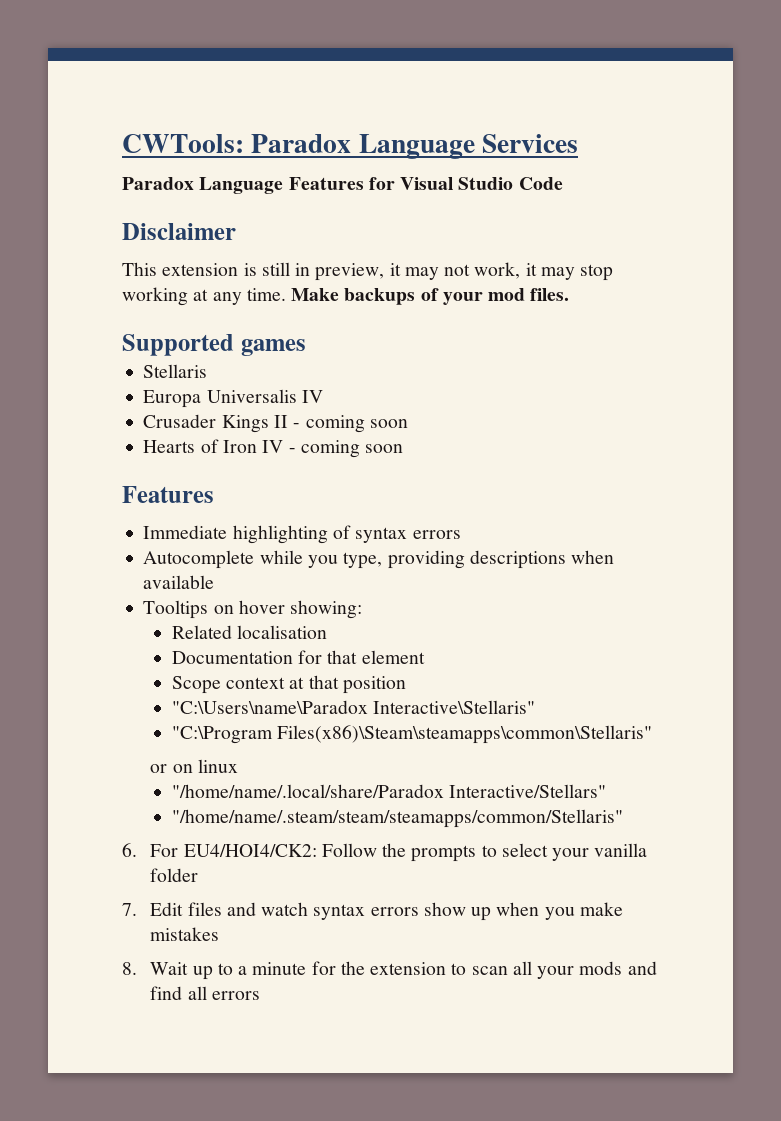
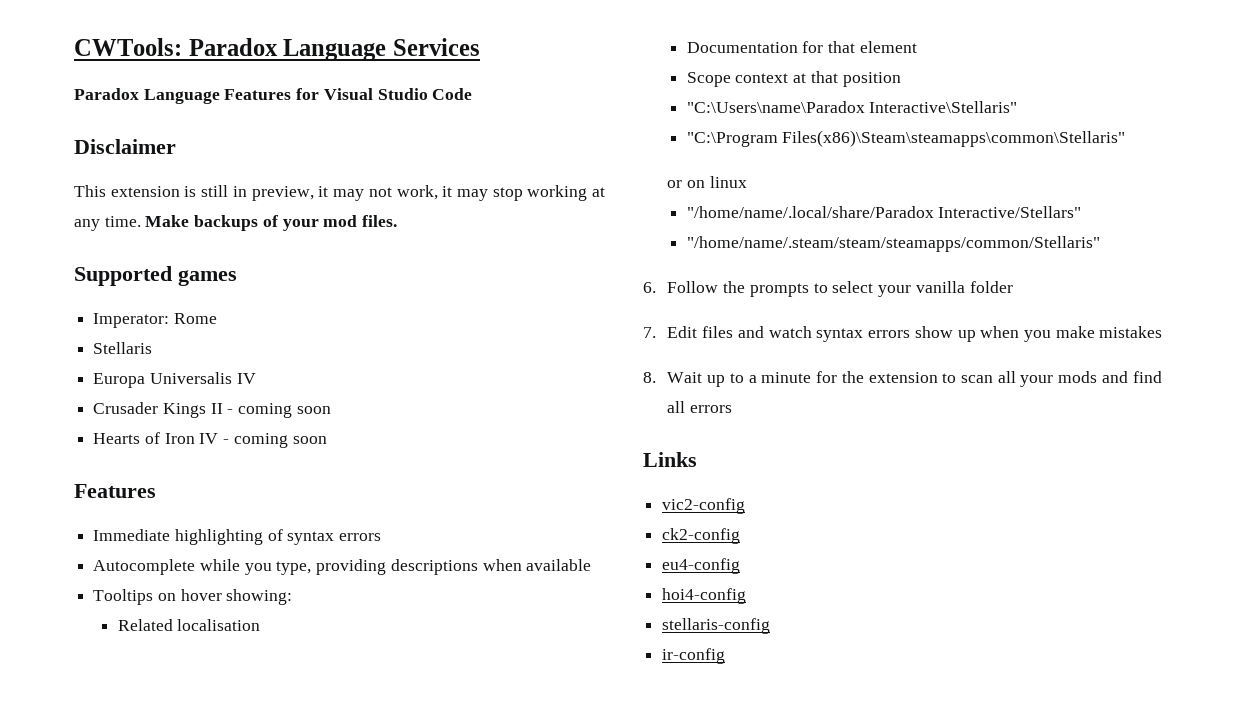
(306, 347) none -> [93,313,217,328] // Imperator: Rome
[150,844,317,857] For EU4/HOI4/CK2: -> (656, 287) none
(260, 995) none -> [643,452,697,467] [662,498,746,514] [662,528,741,544] [662,558,741,574] [662,588,747,604] [662,618,771,634] [662,648,726,664] // Links // vic2-config // ck2-config // eu4-config // hoi4-config // stellaris-config // ir-config

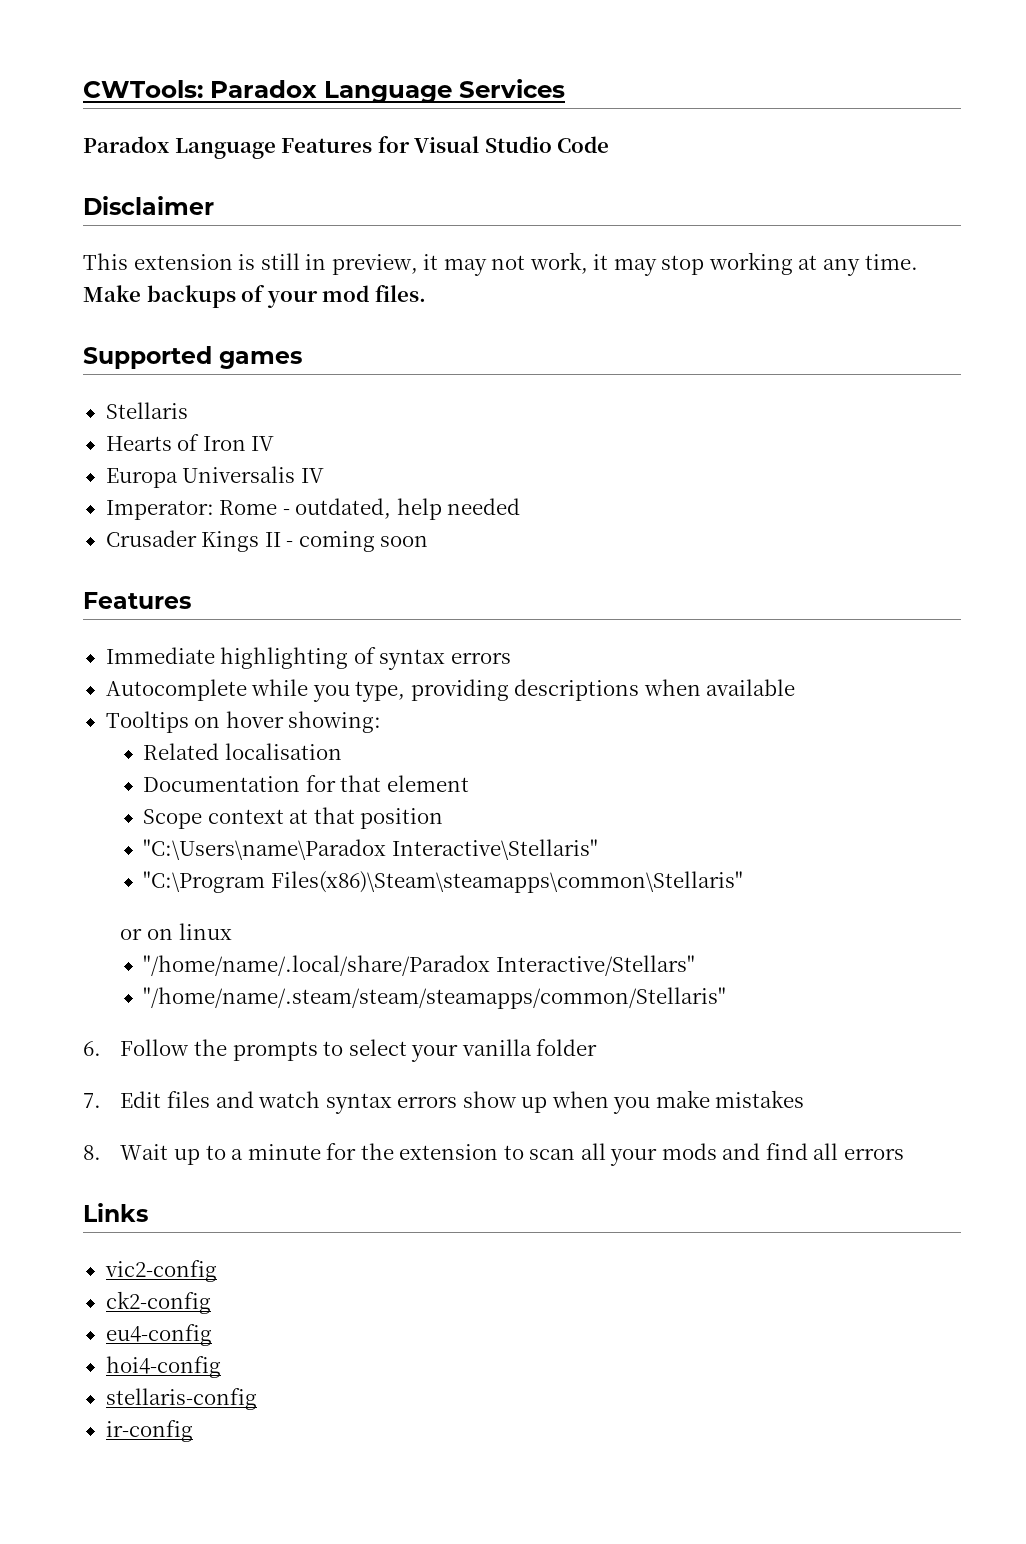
[93,313,217,328] [93,342,153,354] [93,372,256,388] Imperator: Rome // Stellaris // Europa Universalis IV -> [105,402,188,419] [105,434,275,451] [105,466,324,488] [105,498,521,520] Stellaris // Hearts of Iron IV // Europa Universalis IV // Imperator: Rome - outdated, help needed
[93,432,327,448] // Hearts of Iron IV - coming soon -> (429, 541) none

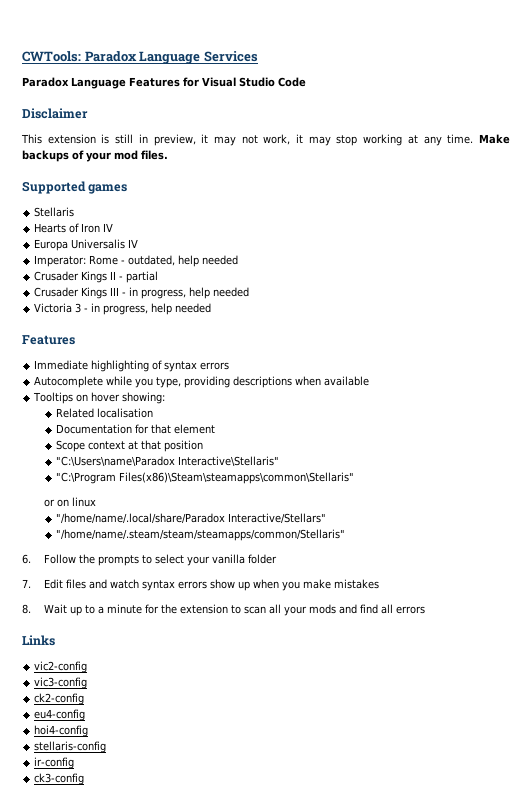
[298,531,429,552] coming soon -> [126,271,159,283] [34,287,250,299] [34,303,212,315] partial // Crusader Kings III - in progress, help needed // Victoria 3 - in progress, help needed
(217, 1271) none -> [34,677,88,689] // vic3-config
(193, 1431) none -> [34,773,85,785] // ck3-config

